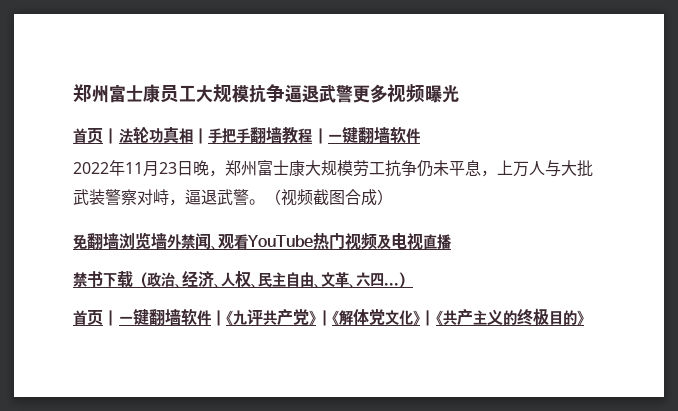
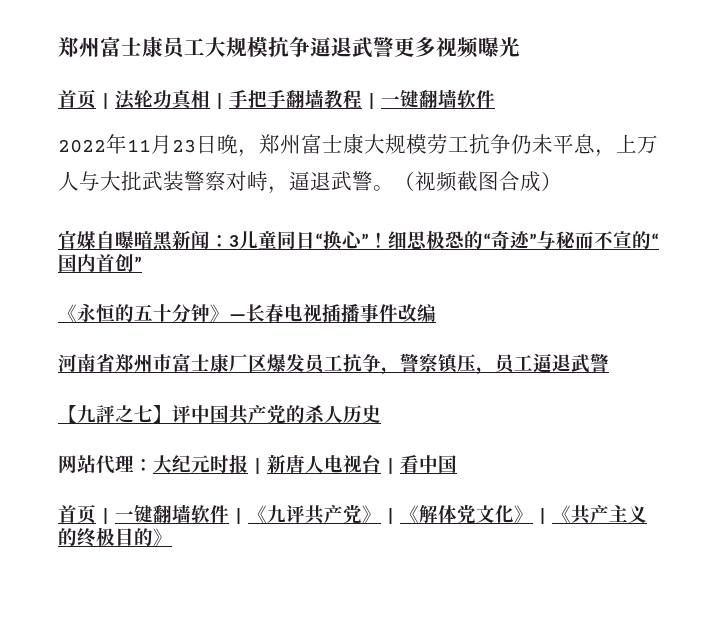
[73,232,451,250] [73,270,413,288] 免翻墙浏览墙外禁闻、观看YouTube热门视频及电视直播 // 禁书下载（政治、经济、人权、民主自由、文革、六四...） -> [58,230,659,251] [58,253,142,272] [58,303,436,323] [58,353,609,375] [58,404,381,424] [58,454,457,474] 官媒自曝暗黑新闻：3儿童同日“换心”！细思极恐的“奇迹”与秘而不宣的“国内首创” // 《永恒的五十分钟》—长春电视插播事件改编 // 河南省郑州市富士康厂区爆发员工抗争，警察镇压，员工逼退武警 // 【九評之七】评中国共产党的杀人历史 // 网站代理：大纪元时报 | 新唐人电视台 | 看中国

